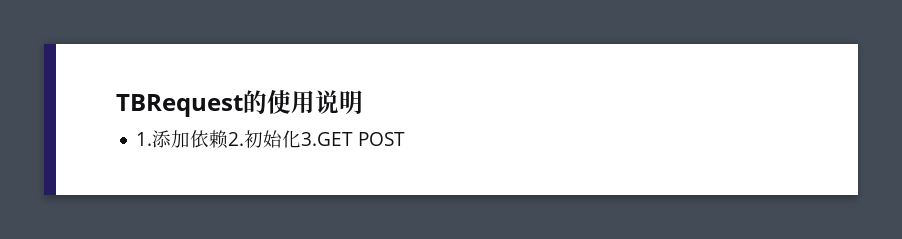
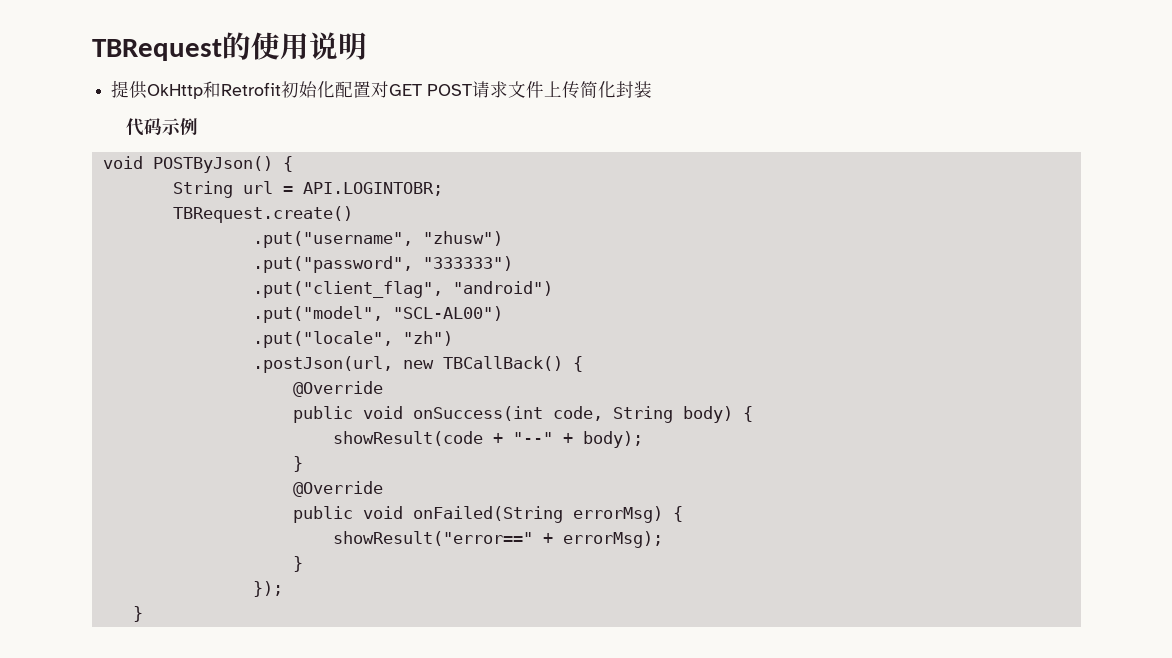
[136,130,406,149] 1.添加依赖2.初始化3.GET POST -> [111,80,653,99] [125,118,198,136] [102,156,293,173] [172,181,443,198] [172,206,353,223] [252,231,503,248] [252,256,513,273] [252,281,553,298] [252,306,503,323] [252,331,453,348] [252,356,583,373] [292,381,383,397] [292,406,753,423] [332,431,643,448] [292,456,303,472] [292,481,383,497] [292,506,683,523] [332,531,663,548] [292,556,303,572] [252,581,283,597] [132,606,143,622] 提供OkHttp和Retrofit初始化配置对GET POST请求文件上传简化封装 // 代码示例 // void POSTByJson() { // String url = API.LOGINTOBR; // TBRequest.create() // .put("username", "zhusw") // .put("password", "333333") // .put("client_flag", "android") // .put("model", "SCL-AL00") // .put("locale", "zh") // .postJson(url, new TBCallBack() { // @Override // public void onSuccess(int code, String body) { // showResult(code + "--" + body); // } // @Override // public void onFailed(String errorMsg) { // showResult("error==" + errorMsg); // } // }); // }

